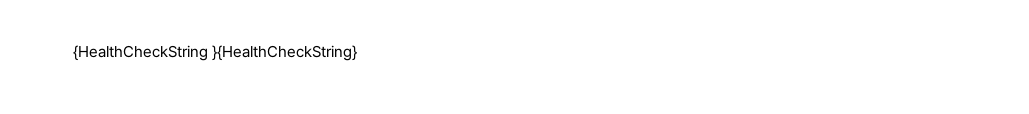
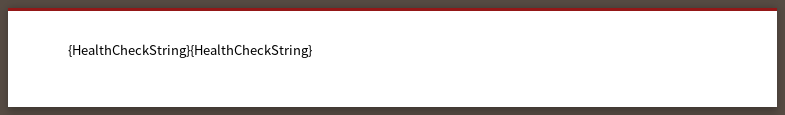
[73,45,358,61] {HealthCheckString }{HealthCheckString} -> [68,44,312,58] {HealthCheckString}{HealthCheckString}

